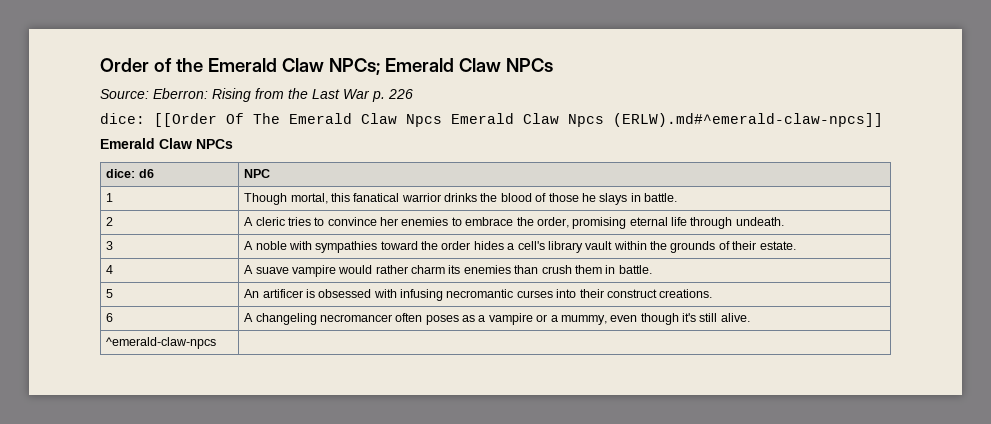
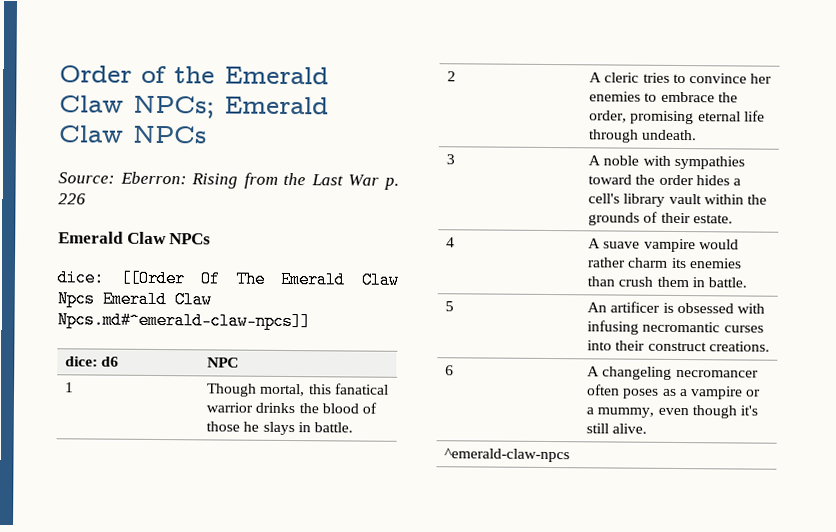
(413, 94) none -> [58,231,212,245] // Emerald Claw NPCs
[568,113,883,127] [100,138,233,149] Npcs (ERLW).md#^emerald-claw-npcs]] // Emerald Claw NPCs -> [57,311,311,331] Npcs.md#^emerald-claw-npcs]]

